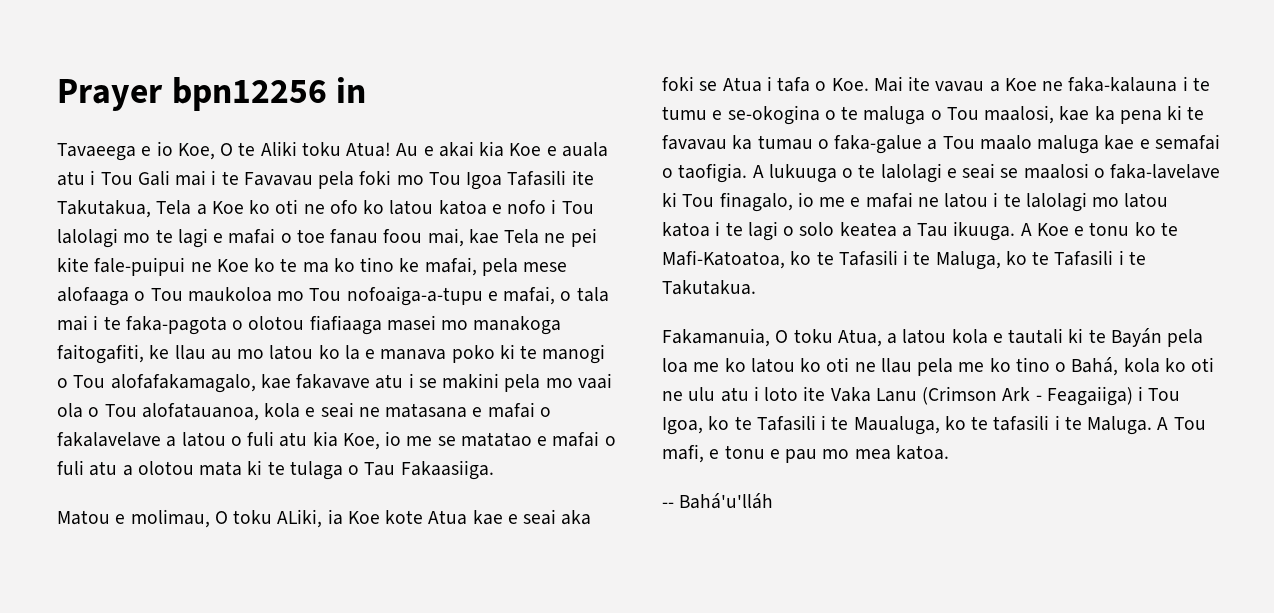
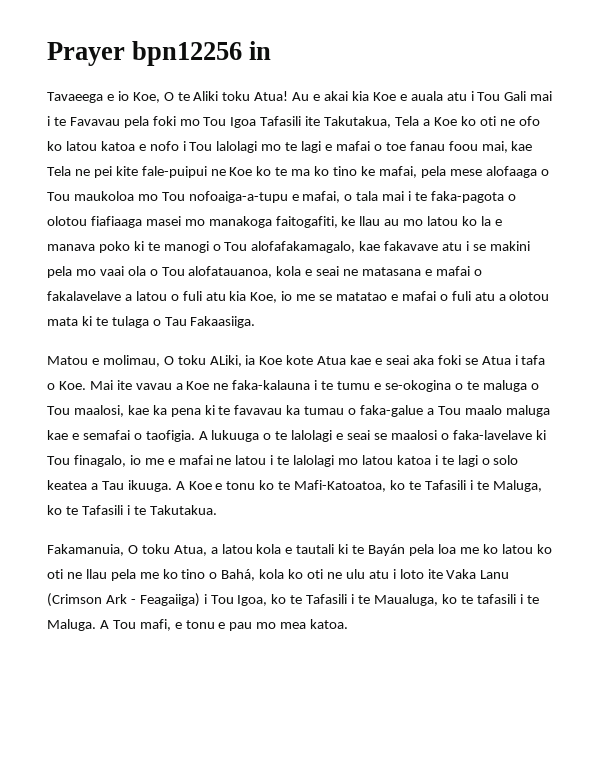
[662,493,774,509] // -- Bahá'u'lláh -> (349, 624) none

